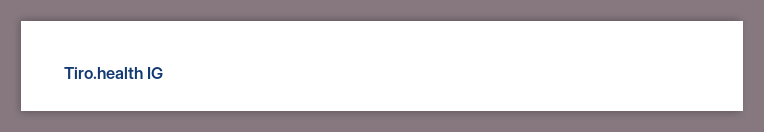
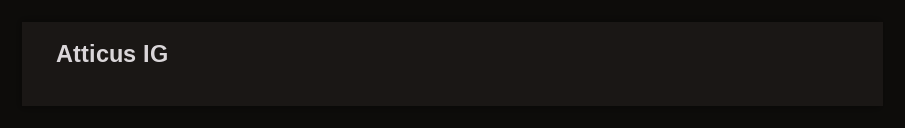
[64,67,143,79] Tiro.health -> [56,44,136,62] Atticus

